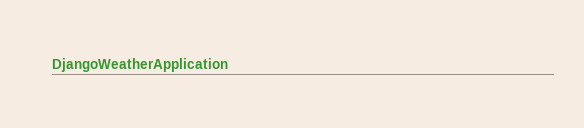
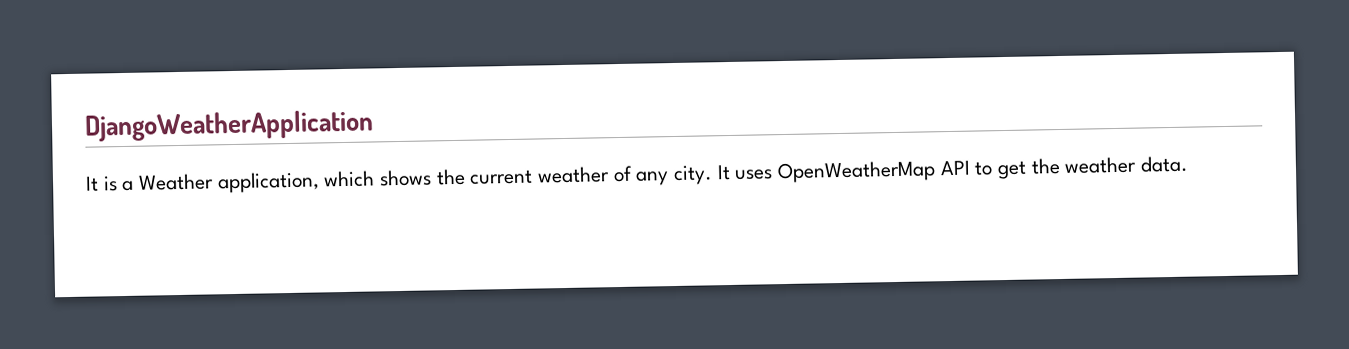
(228, 65) none -> [85,155,1190,194] // It is a Weather application, which shows the current weather of any city. It uses OpenWeatherMap API to get the weather data.

